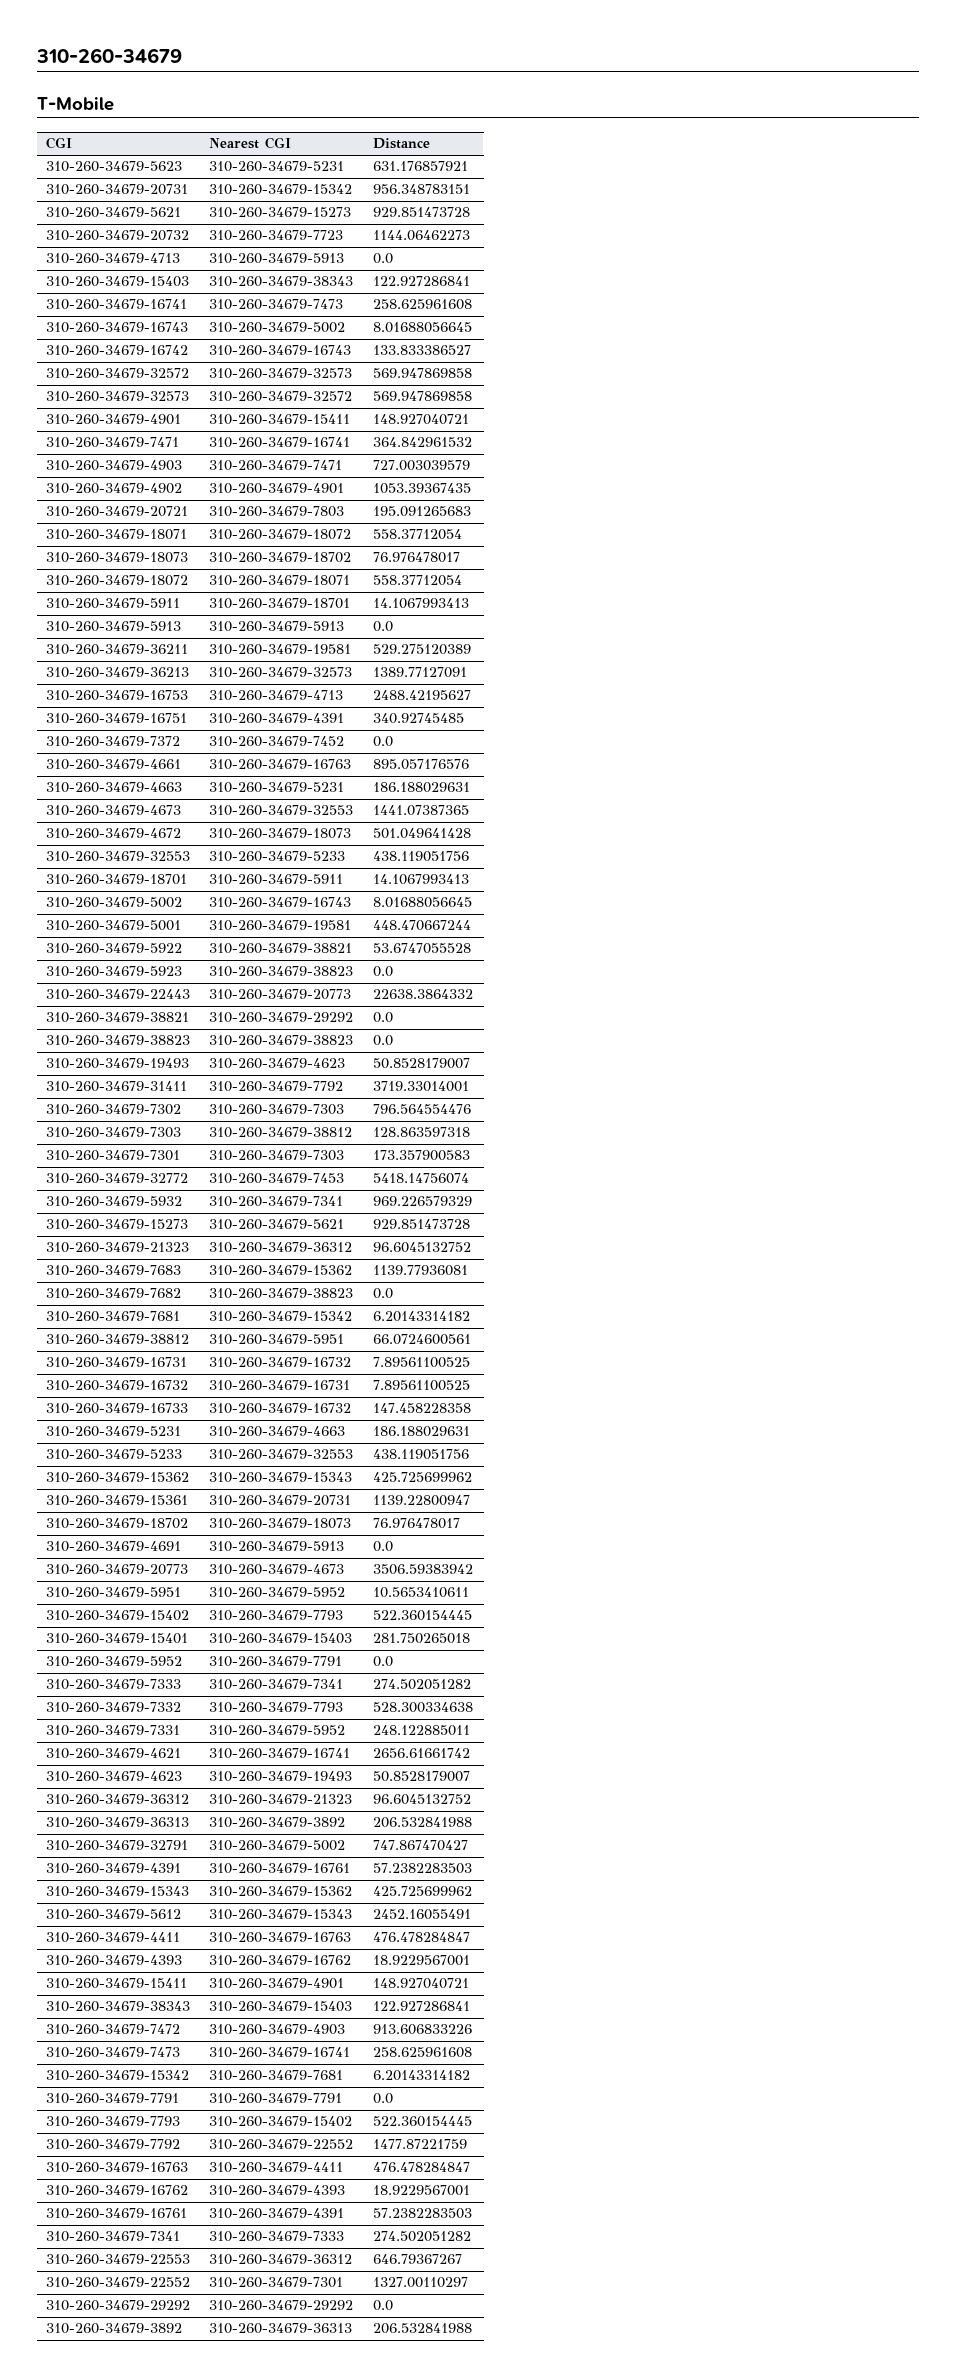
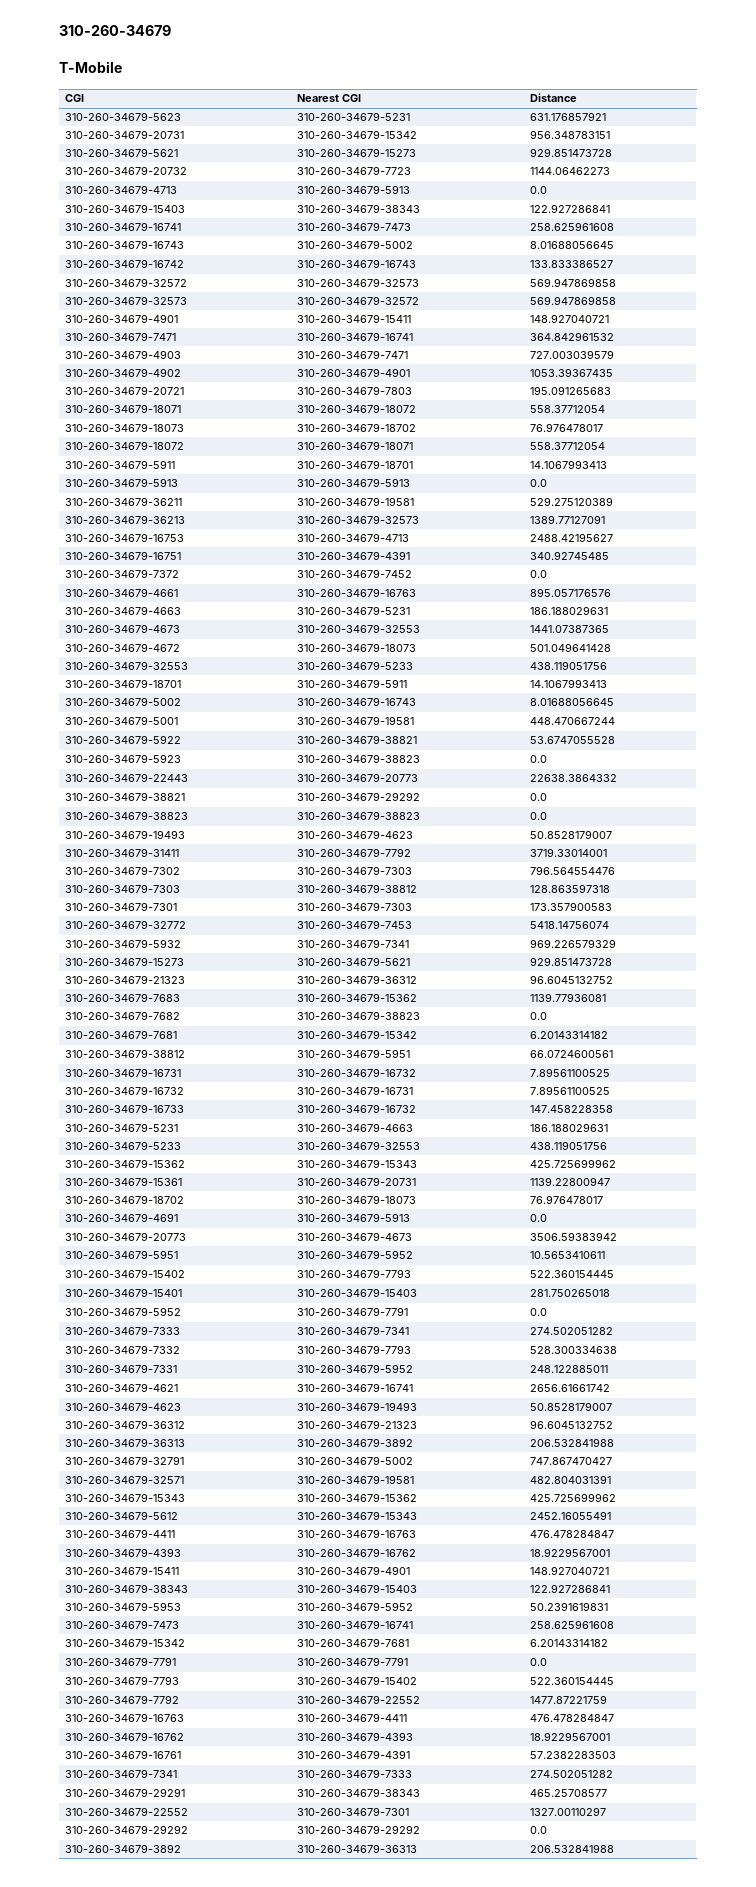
[46,1863,182,1874] [209,1863,351,1874] [373,1863,473,1874] 310-260-34679-4391 | 310-260-34679-16761 | 57.2382283503 -> [64,1475,184,1484] [296,1475,414,1484] [529,1475,611,1484] 310-260-34679-32571 | 310-260-34679-19581 | 482.804031391
[46,2024,181,2035] [209,2024,346,2035] [373,2024,473,2035] 310-260-34679-7472 | 310-260-34679-4903 | 913.606833226 -> [64,1602,181,1611] [296,1602,413,1611] [529,1602,608,1611] 310-260-34679-5953 | 310-260-34679-5952 | 50.2391619831
[46,2254,191,2265] [209,2254,353,2265] [373,2254,463,2264] 310-260-34679-22553 | 310-260-34679-36312 | 646.79367267 -> [64,1788,185,1797] [296,1788,420,1797] [529,1789,607,1797] 310-260-34679-29291 | 310-260-34679-38343 | 465.25708577

